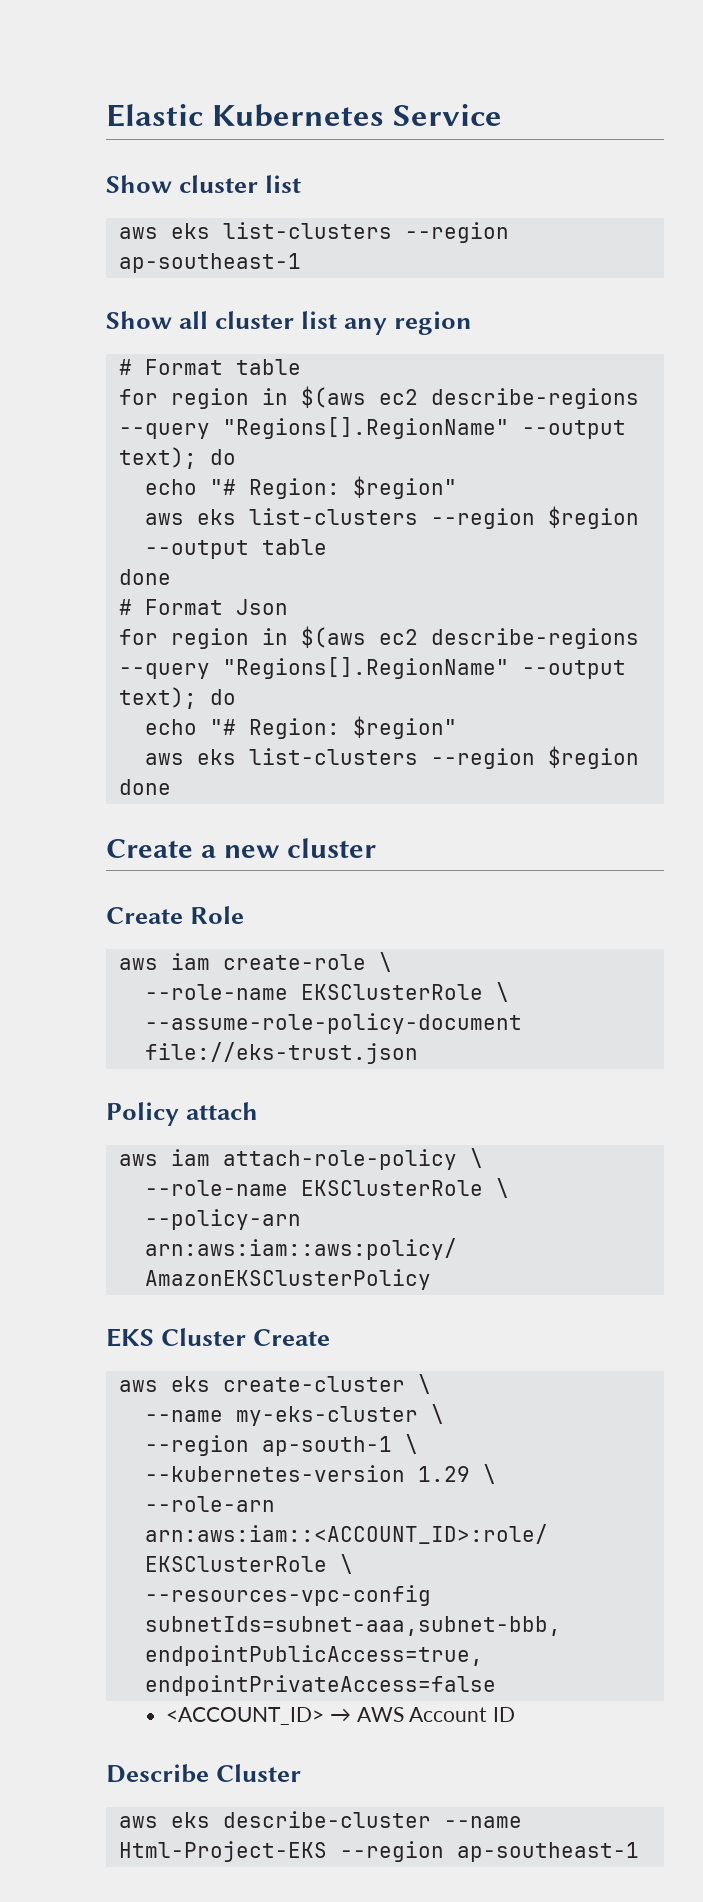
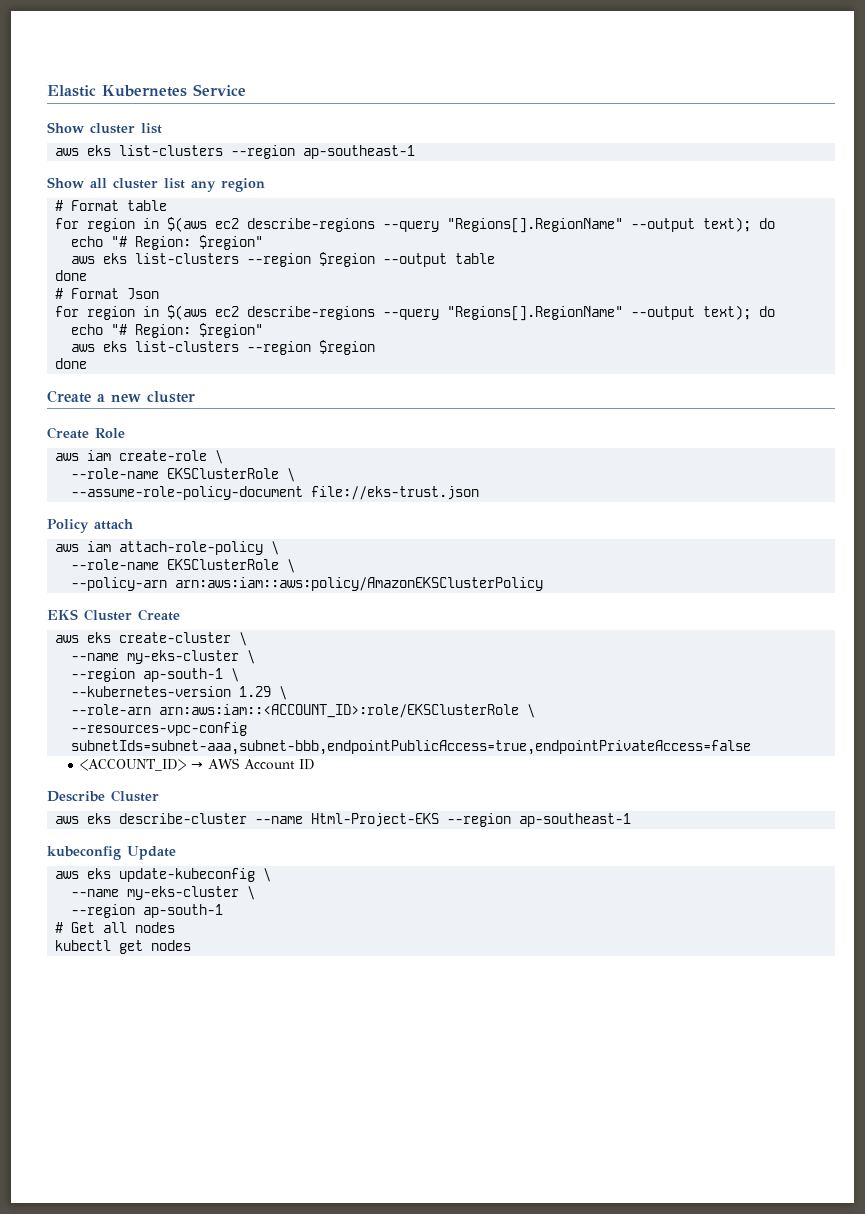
(639, 1852) none -> [47,846,176,860] [55,868,272,882] [71,886,256,900] [71,904,224,918] [55,922,176,933] [55,940,192,954] // kubeconfig Update // aws eks update-kubeconfig \ // --name my-eks-cluster \ // --region ap-south-1 // # Get all nodes // kubectl get nodes

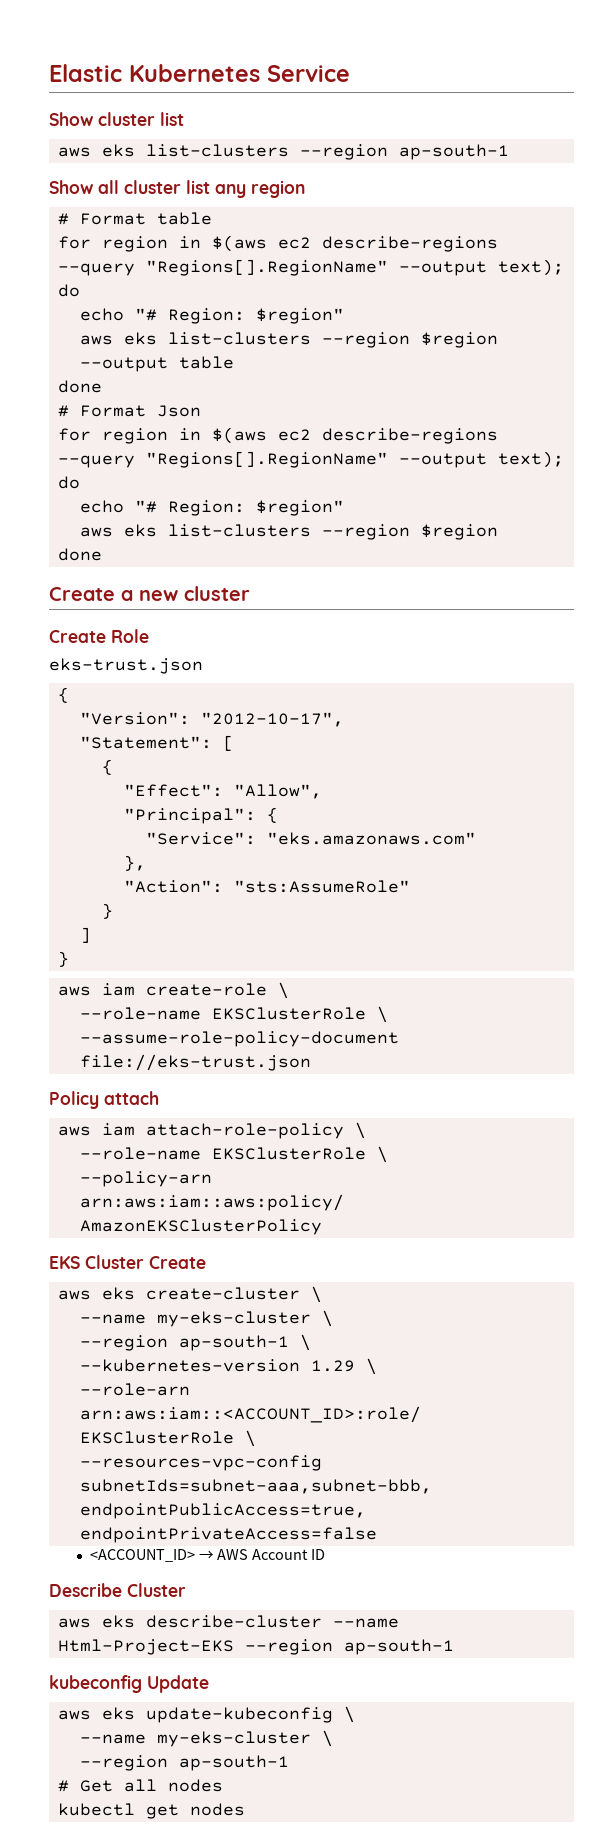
[303,145,416,159] ap-southeast-1 -> [398,144,509,160] ap-south-1
(125, 433) none -> [49,658,203,674] [57,687,69,703] [79,712,344,727] [79,735,234,751] [101,759,113,775] [123,784,322,799] [123,807,278,824] [145,832,476,845] [123,855,146,871] [123,880,410,893] [101,903,113,919] [79,927,91,943] [57,951,69,967] // eks-trust.json // { // "Version": "2012-10-17", // "Statement": [ // { // "Effect": "Allow", // "Principal": { // "Service": "eks.amazonaws.com" // }, // "Action": "sts:AssumeRole" // } // ] // }
[519,813,632,827] ap-southeast-1 -> [343,1639,454,1655] ap-south-1

